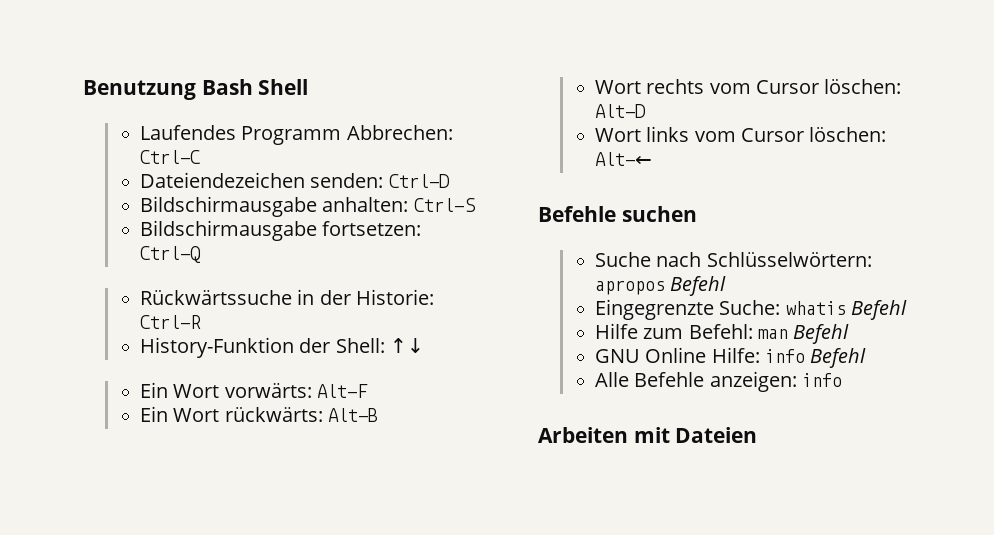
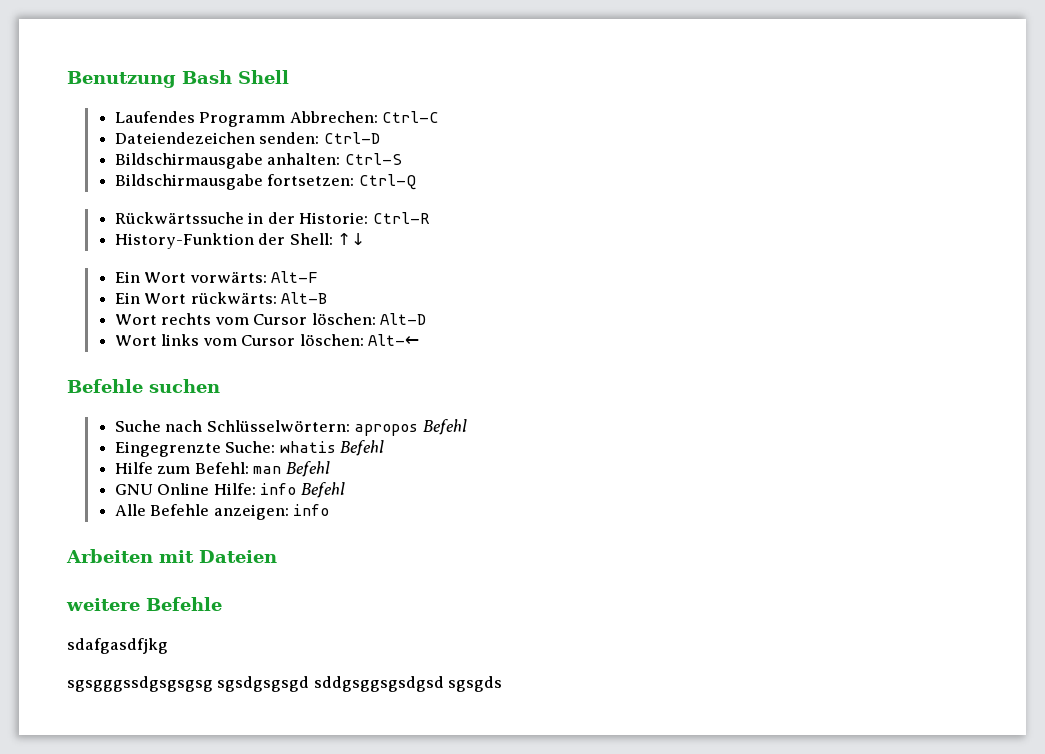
(758, 435) none -> [66,597,222,611] [67,638,168,654] [67,676,503,692] // weitere Befehle // sdafgasdfjkg // sgsgggssdgsgsgsg sgsdgsgsgd sddgsggsgsdgsd sgsgds

